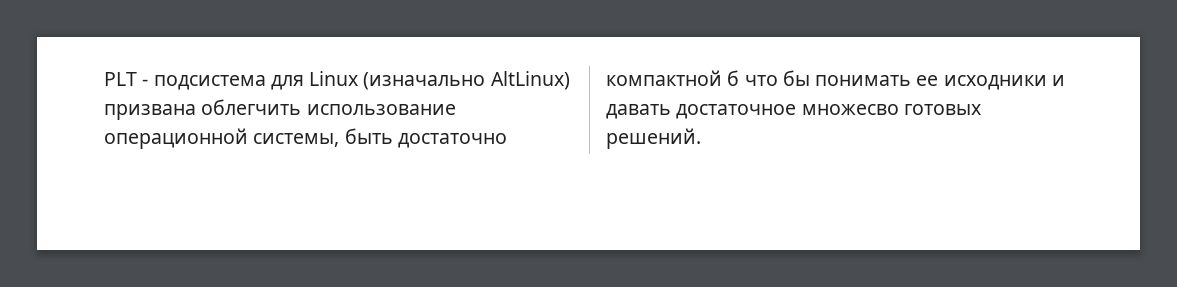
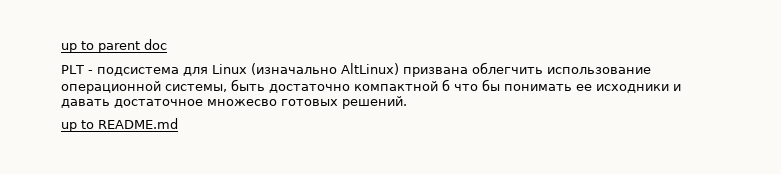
(104, 79) none -> [61,39,167,53] up to parent doc //
(701, 138) none -> [61,118,178,132] // up to README.md

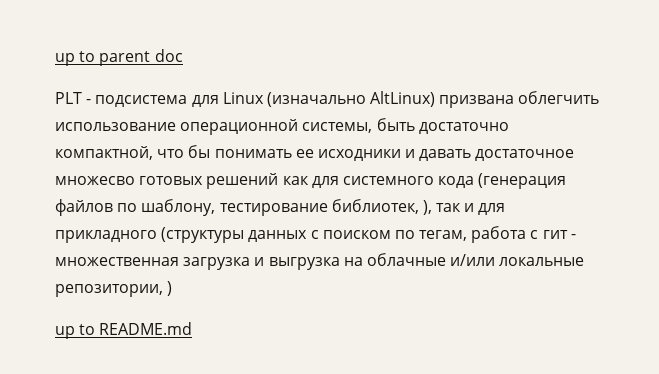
[354,79,450,91] компактной б -> [55,146,153,160] компактной,
[342,96,407,109] решений. -> [206,173,567,189] [55,199,506,216] [55,226,576,243] [55,253,585,270] [55,281,173,297] решений как для системного кода (генерация файлов по шаблону, тестирование библиотек, ), так и для прикладного (структуры данных с поиском по тегам, работа с гит - множественная загрузка и выгрузка на облачные и/или локальные репозитории, )

